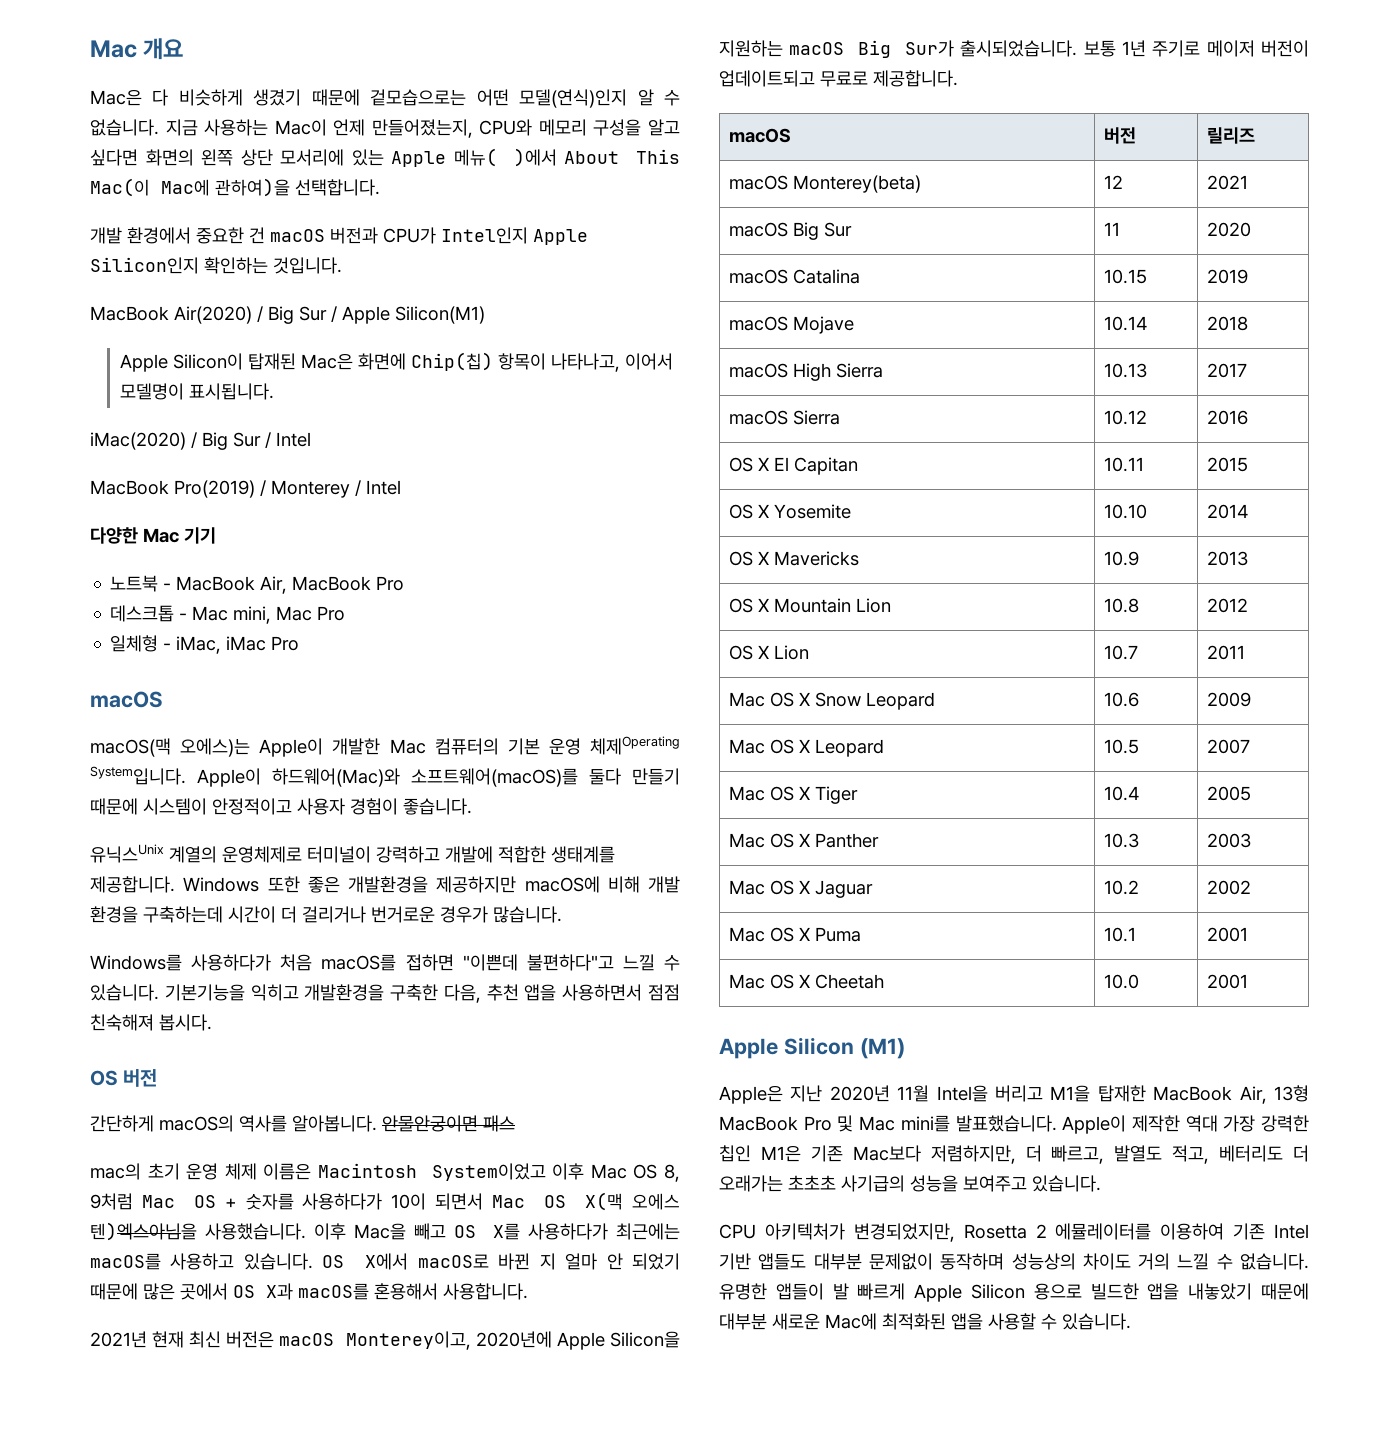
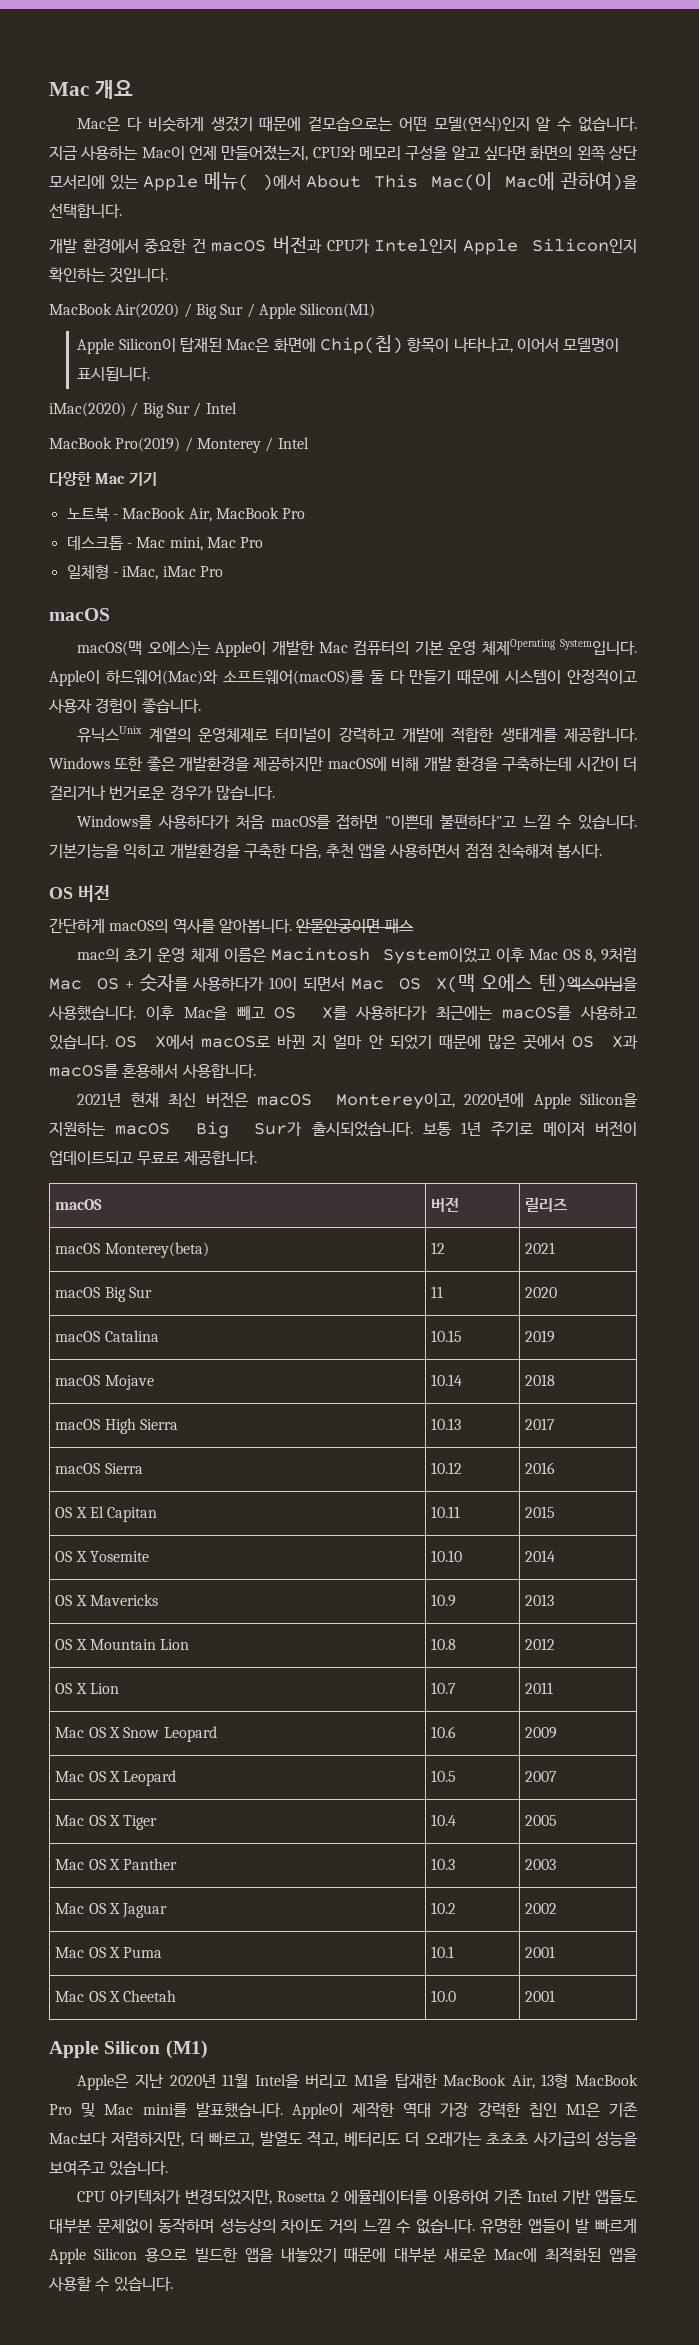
[589,768,621,785] 둘다 -> [369,670,405,684] 둘 다

